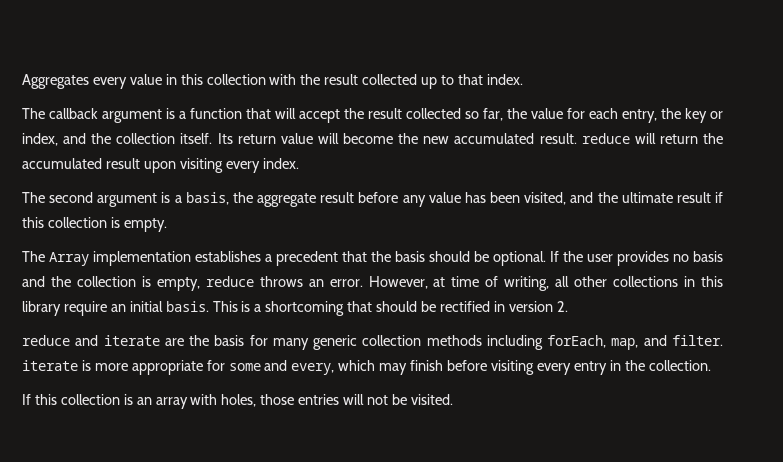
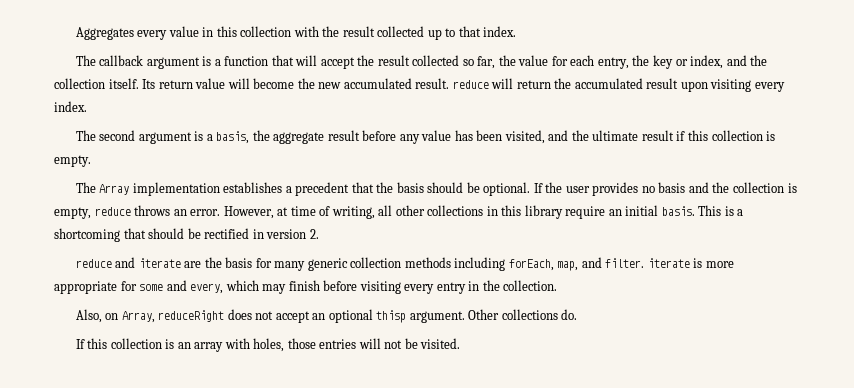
(711, 365) none -> [75,309,578,323] // Also, on Array, reduceRight does not accept an optional thisp argument. Other collections do.

